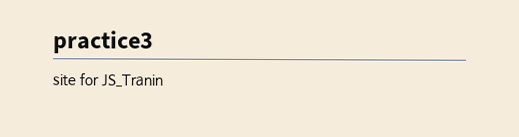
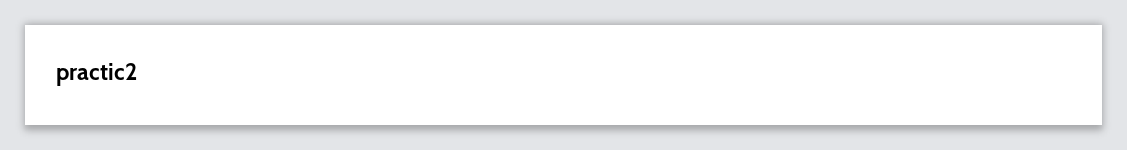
[53,30,154,54] [52,72,163,88] practice3 // site for JS_Tranin -> [56,63,137,86] practic2

